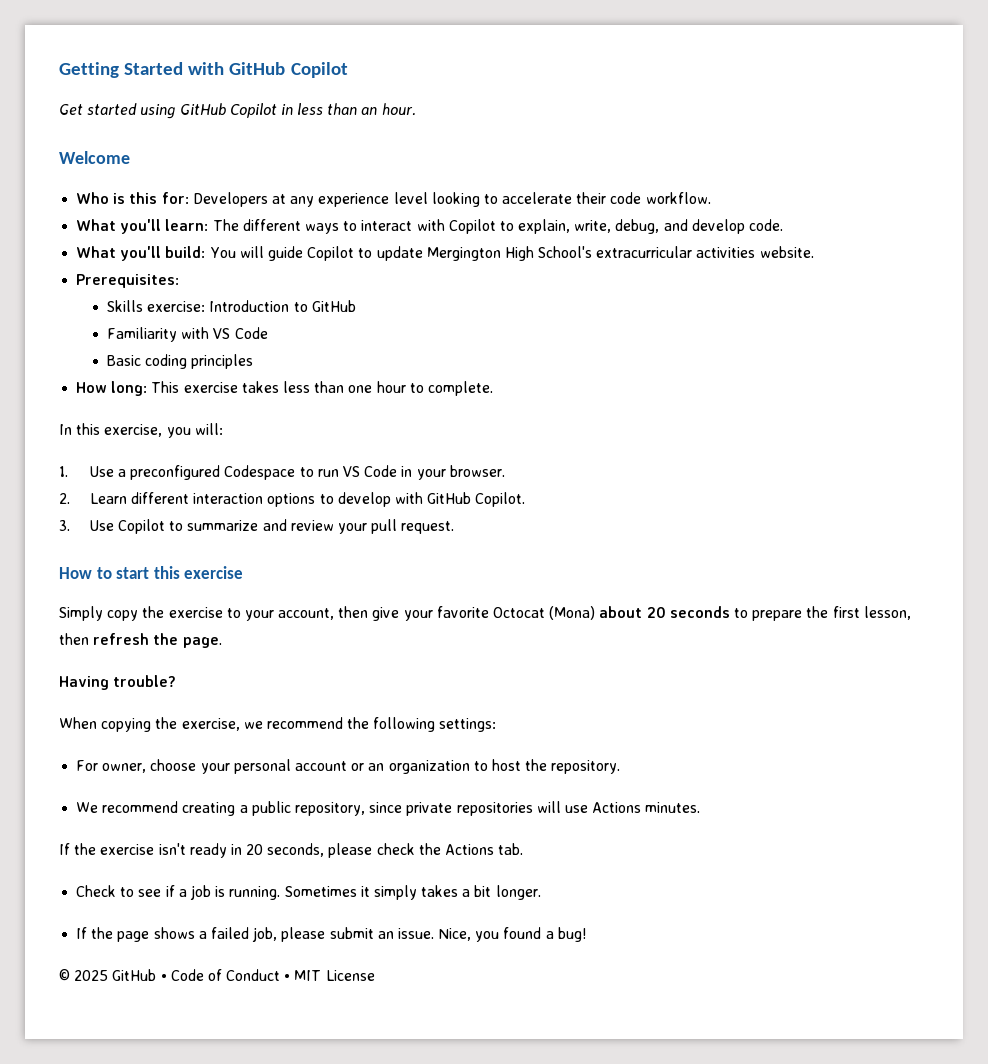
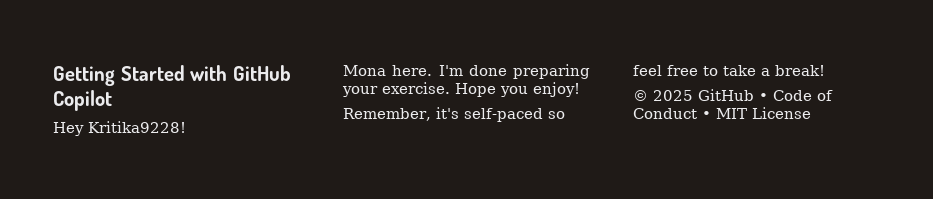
[59,103,416,119] [59,151,130,164] [76,192,711,207] [76,219,784,234] [76,246,814,261] [76,274,180,288] [106,300,356,312] [106,327,268,342] [106,354,254,369] [76,381,493,396] [59,423,223,438] [59,465,505,480] [59,492,526,507] [59,519,455,534] [59,566,244,579] [59,606,911,621] [59,633,222,648] [59,675,177,690] [59,717,497,732] [76,759,621,774] [76,801,701,816] [59,843,524,858] [76,885,541,900] [76,927,586,942] Get started using GitHub Copilot in less than an hour. // Welcome // Who is this for: Developers at any experience level looking to accelerate their code workflow. // What you'll learn: The different ways to interact with Copilot to explain, write, debug, and develop code. // What you'll build: You will guide Copilot to update Mergington High School's extracurricular activities website. // Prerequisites: // Skills exercise: Introduction to GitHub // Familiarity with VS Code // Basic coding principles // How long: This exercise takes less than one hour to complete. // In this exercise, you will: // 1. Use a preconfigured Codespace to run VS Code in your browser. // 2. Learn different interaction options to develop with GitHub Copilot. // 3. Use Copilot to summarize and review your pull request. // How to start this exercise // Simply copy the exercise to your account, then give your favorite Octocat (Mona) about 20 seconds to prepare the first lesson, then refresh the page. // Having trouble? // When copying the exercise, we recommend the following settings: // For owner, choose your personal account or an organization to host the repository. // We recommend creating a public repository, since private repositories will use Actions minutes. // If the exercise isn't ready in 20 seconds, please check the Actions tab. // Check to see if a job is running. Sometimes it simply takes a bit longer. // If the page shows a failed job, please submit an issue. Nice, you found a bug! -> [53,121,186,136] [343,64,590,79] [342,82,580,97] [343,107,565,122] [633,65,825,76] Hey Kritika9228! // Mona here. I'm done preparing your exercise. Hope you enjoy! // Remember, it's self-paced so feel free to take a break!

